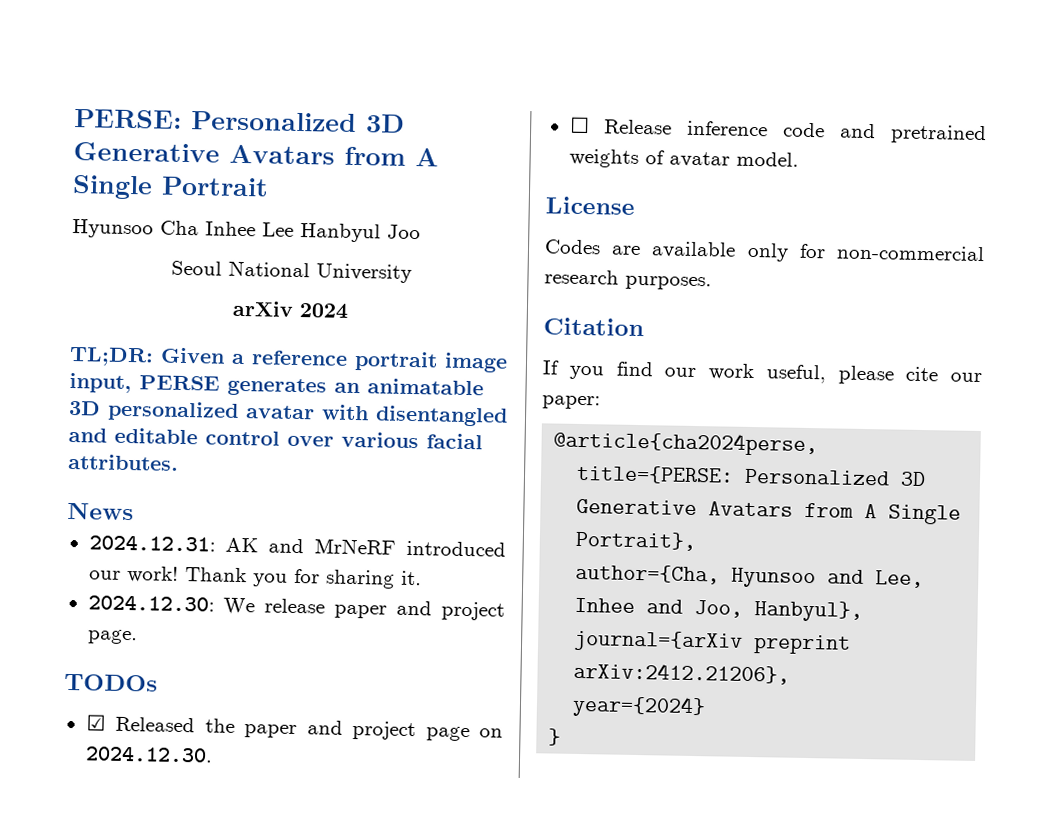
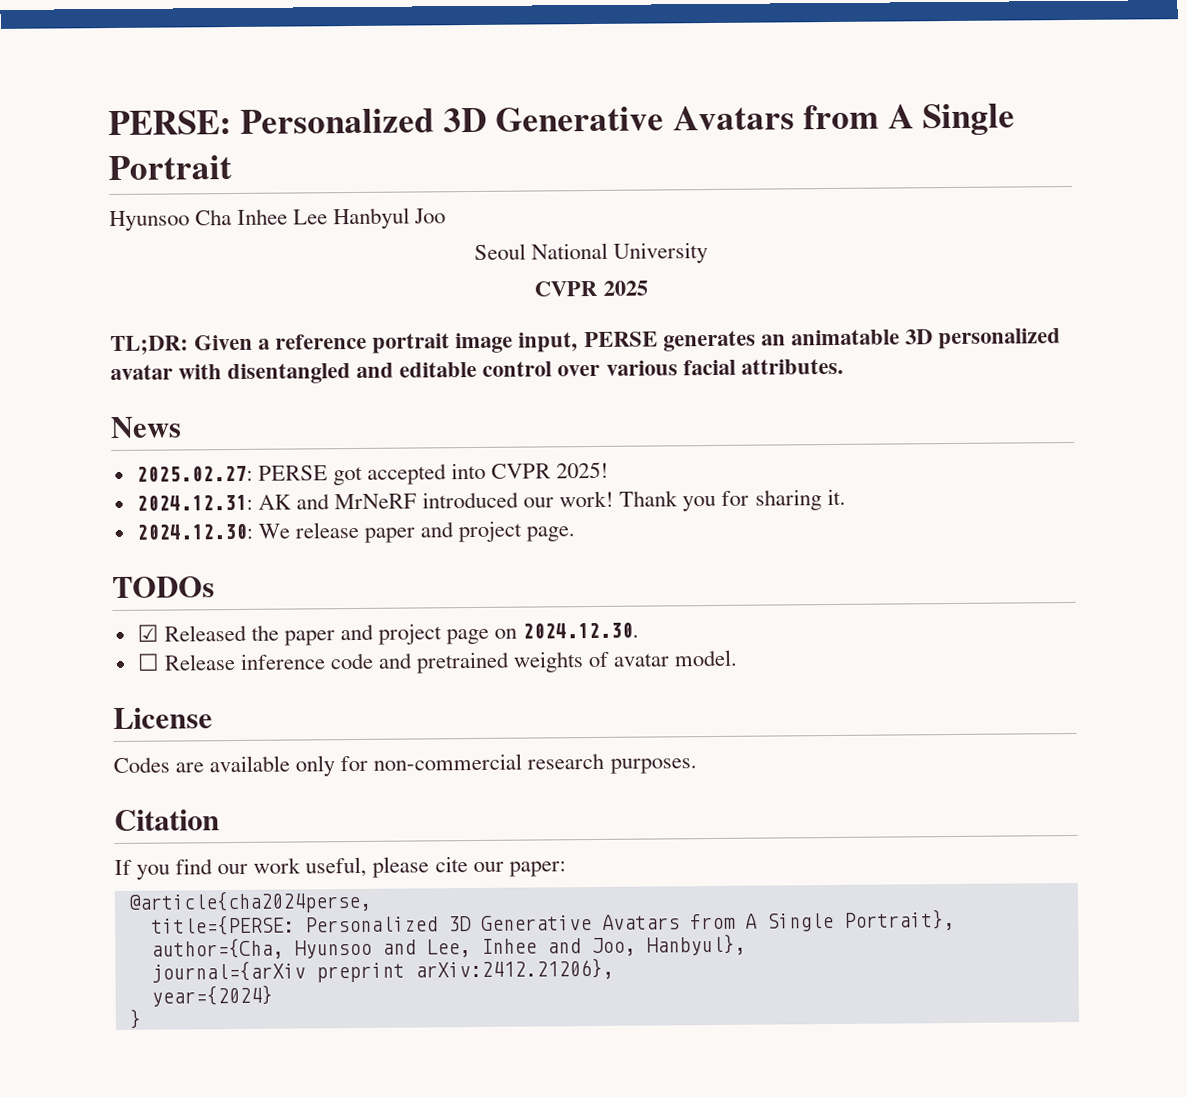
[232,300,349,319] arXiv 2024 -> [534,280,648,297] CVPR 2025
(134, 511) none -> [135,461,610,486] // 2025.02.27: PERSE got accepted into CVPR 2025!

